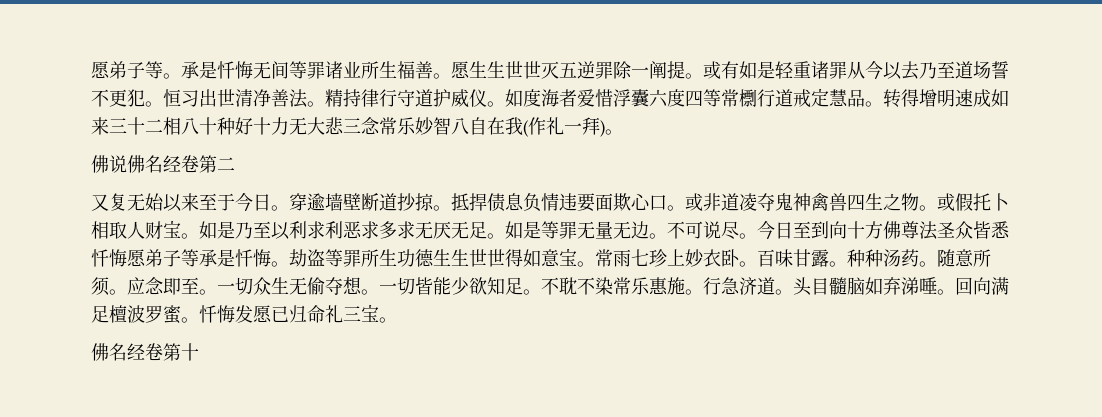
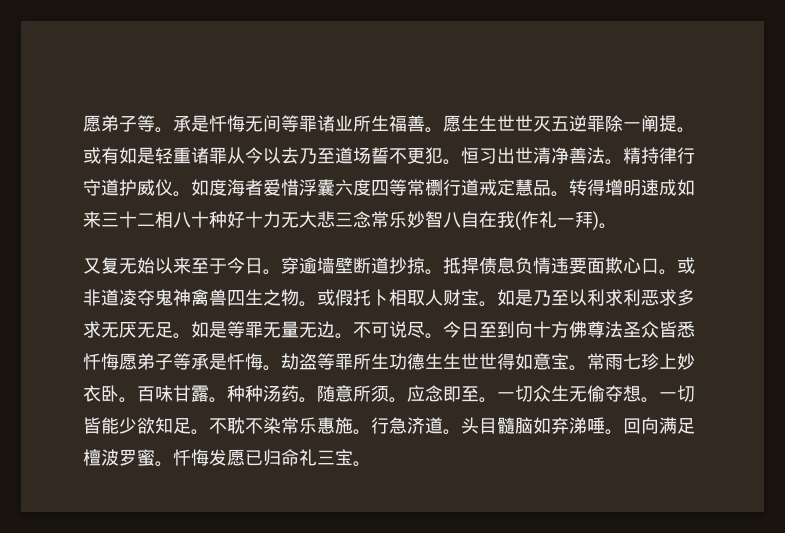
[91,155,235,173] // 佛说佛名经卷第二 -> (617, 226) none
[91,343,199,361] // 佛名经卷第十 -> (371, 464) none

